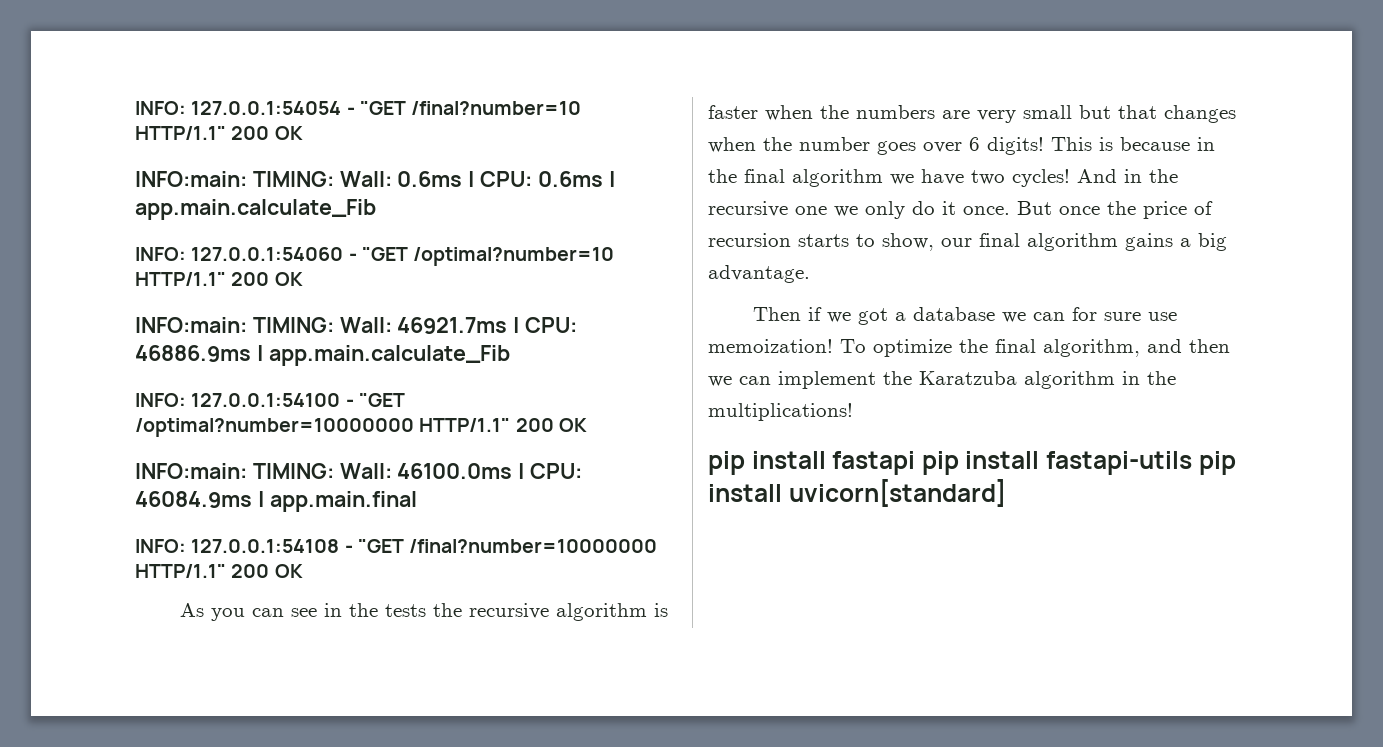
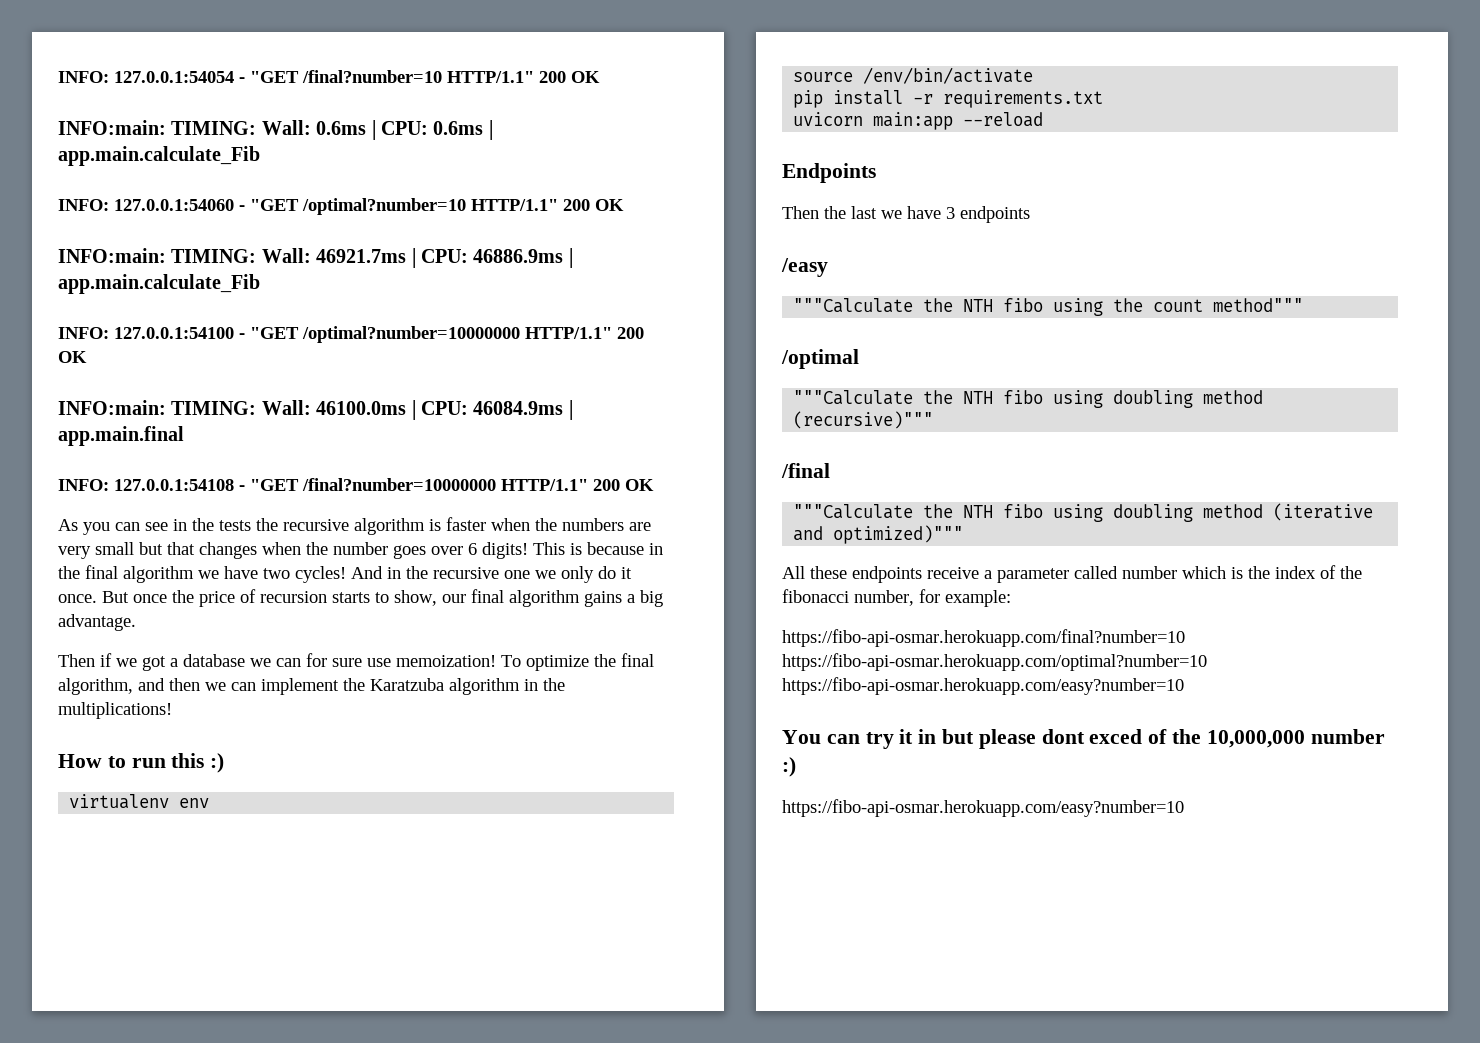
[708,451,1236,475] [708,479,1006,507] pip install fastapi pip install fastapi-utils pip install uvicorn[standard] -> [58,753,225,773] [69,794,210,809] [793,67,1034,84] [793,90,1104,108] [793,112,1044,130] [782,163,876,183] [782,206,1030,223] [781,258,828,277] [793,298,1304,316] [781,349,859,369] [793,390,1264,408] [793,411,934,429] [781,463,830,478] [793,503,1374,522] [793,525,964,544] [782,565,1362,583] [782,589,1011,607] [782,629,1185,647] [782,653,1207,671] [782,677,1184,695] [782,729,1385,749] [782,757,796,777] [782,799,1184,817] How to run this :) // virtualenv env // source /env/bin/activate // pip install -r requirements.txt // uvicorn main:app --reload // Endpoints // Then the last we have 3 endpoints // /easy // """Calculate the NTH fibo using the count method""" // /optimal // """Calculate the NTH fibo using doubling method (recursive)""" // /final // """Calculate the NTH fibo using doubling method (iterative and optimized)""" // All these endpoints receive a parameter called number which is the index of the fibonacci number, for example: // https://fibo-api-osmar.herokuapp.com/final?number=10 https://fibo-api-osmar.herokuapp.com/optimal?number=10 https://fibo-api-osmar.herokuapp.com/easy?number=10 // You can try it in but please dont exced of the 10,000,000 number :) // https://fibo-api-osmar.herokuapp.com/easy?number=10

